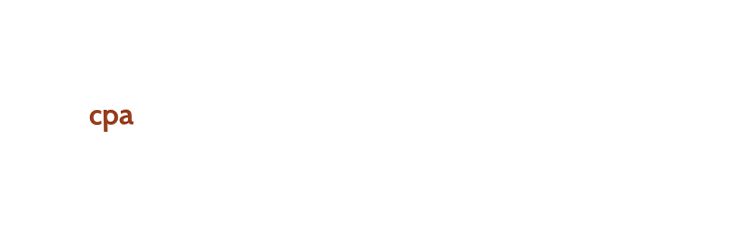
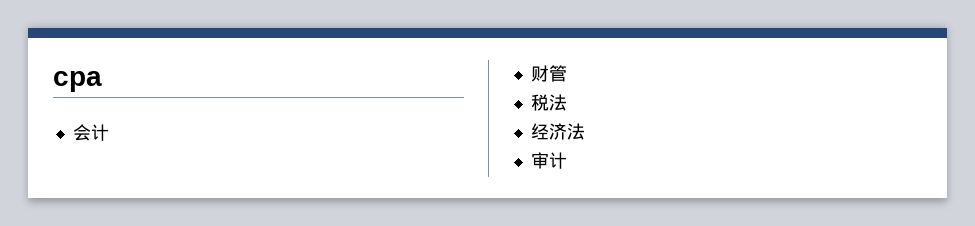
(135, 121) none -> [72,124,109,141] [530,65,567,82] [530,94,567,111] [530,123,585,140] [530,152,567,169] // 会计 // 财管 // 税法 // 经济法 // 审计

